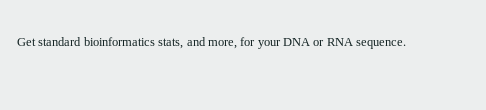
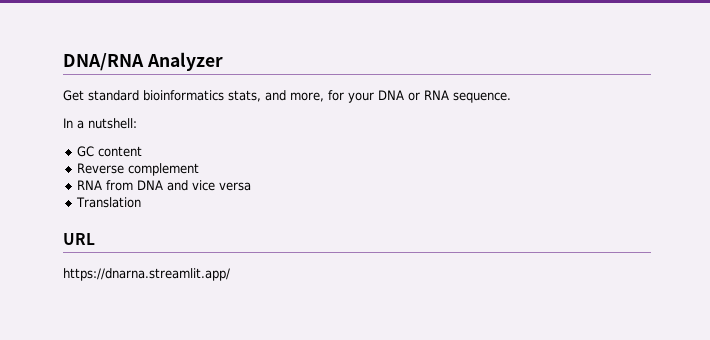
(17, 42) none -> [63,52,223,71] DNA/RNA Analyzer //
(407, 44) none -> [63,118,137,129] [76,146,142,157] [76,163,199,176] [76,180,251,191] [75,197,141,208] [63,233,95,245] [63,268,230,281] // In a nutshell: // GC content // Reverse complement // RNA from DNA and vice versa // Translation // URL // https://dnarna.streamlit.app/

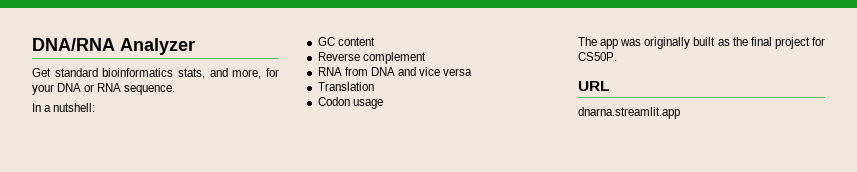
(141, 202) none -> [317,97,383,109] [578,37,825,49] [578,52,617,61] // Codon usage // The app was originally built as the final project for CS50P.
[63,268,230,281] https://dnarna.streamlit.app/ -> [578,107,680,119] dnarna.streamlit.app

